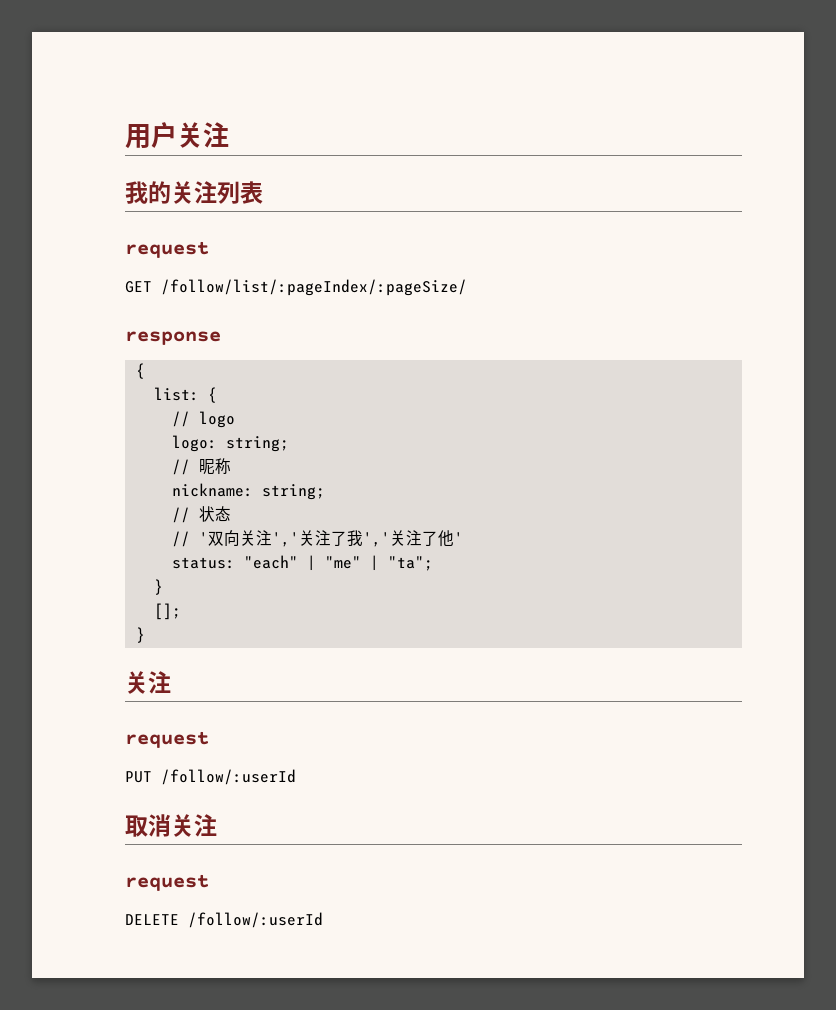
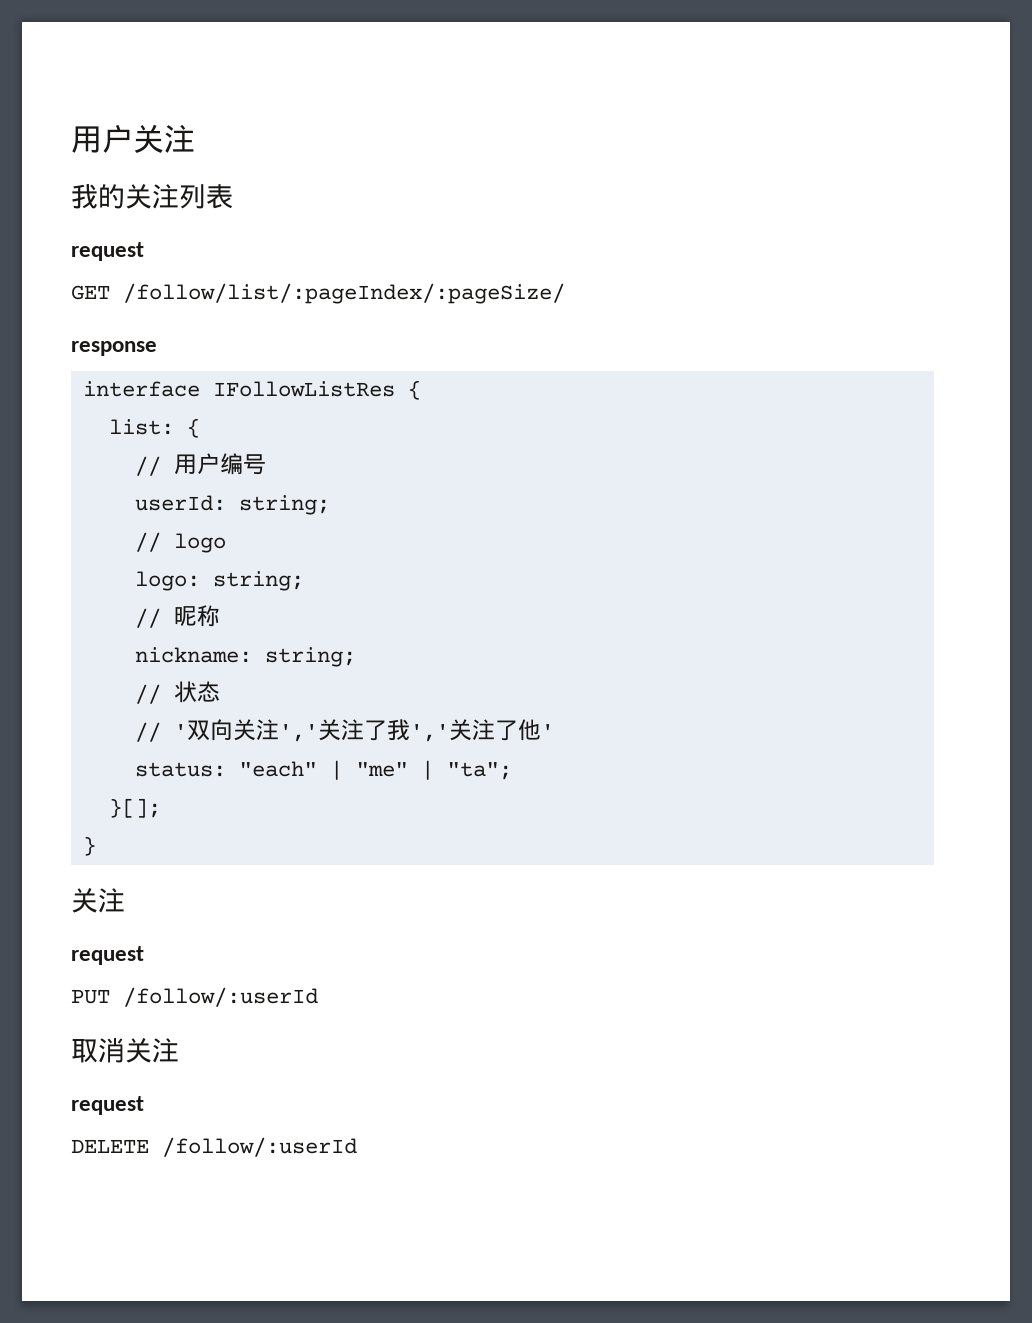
(221, 338) none -> [83,381,395,397] interface IFollowListRes
(218, 395) none -> [135,453,266,476] [135,495,330,515] // // 用户编号 // userId: string;
[154,579,164,595] [154,603,182,620] } // []; -> [109,798,161,818] }[];

